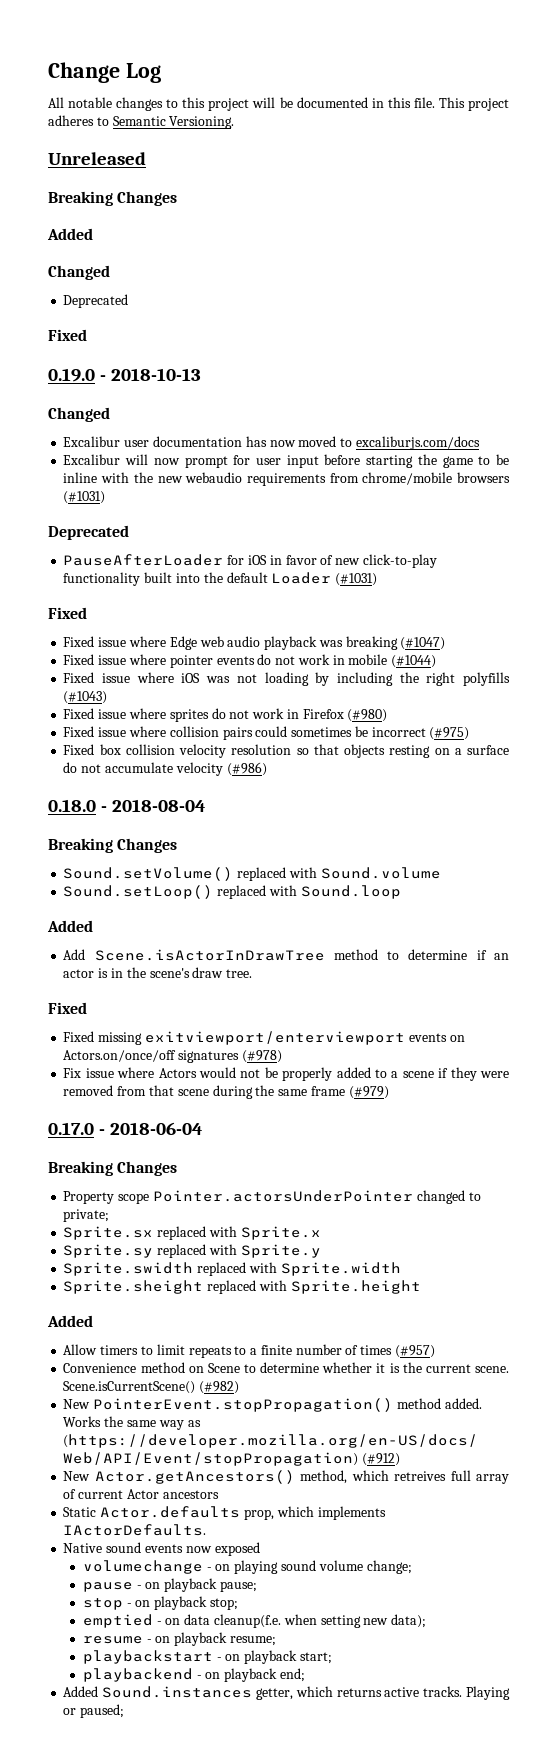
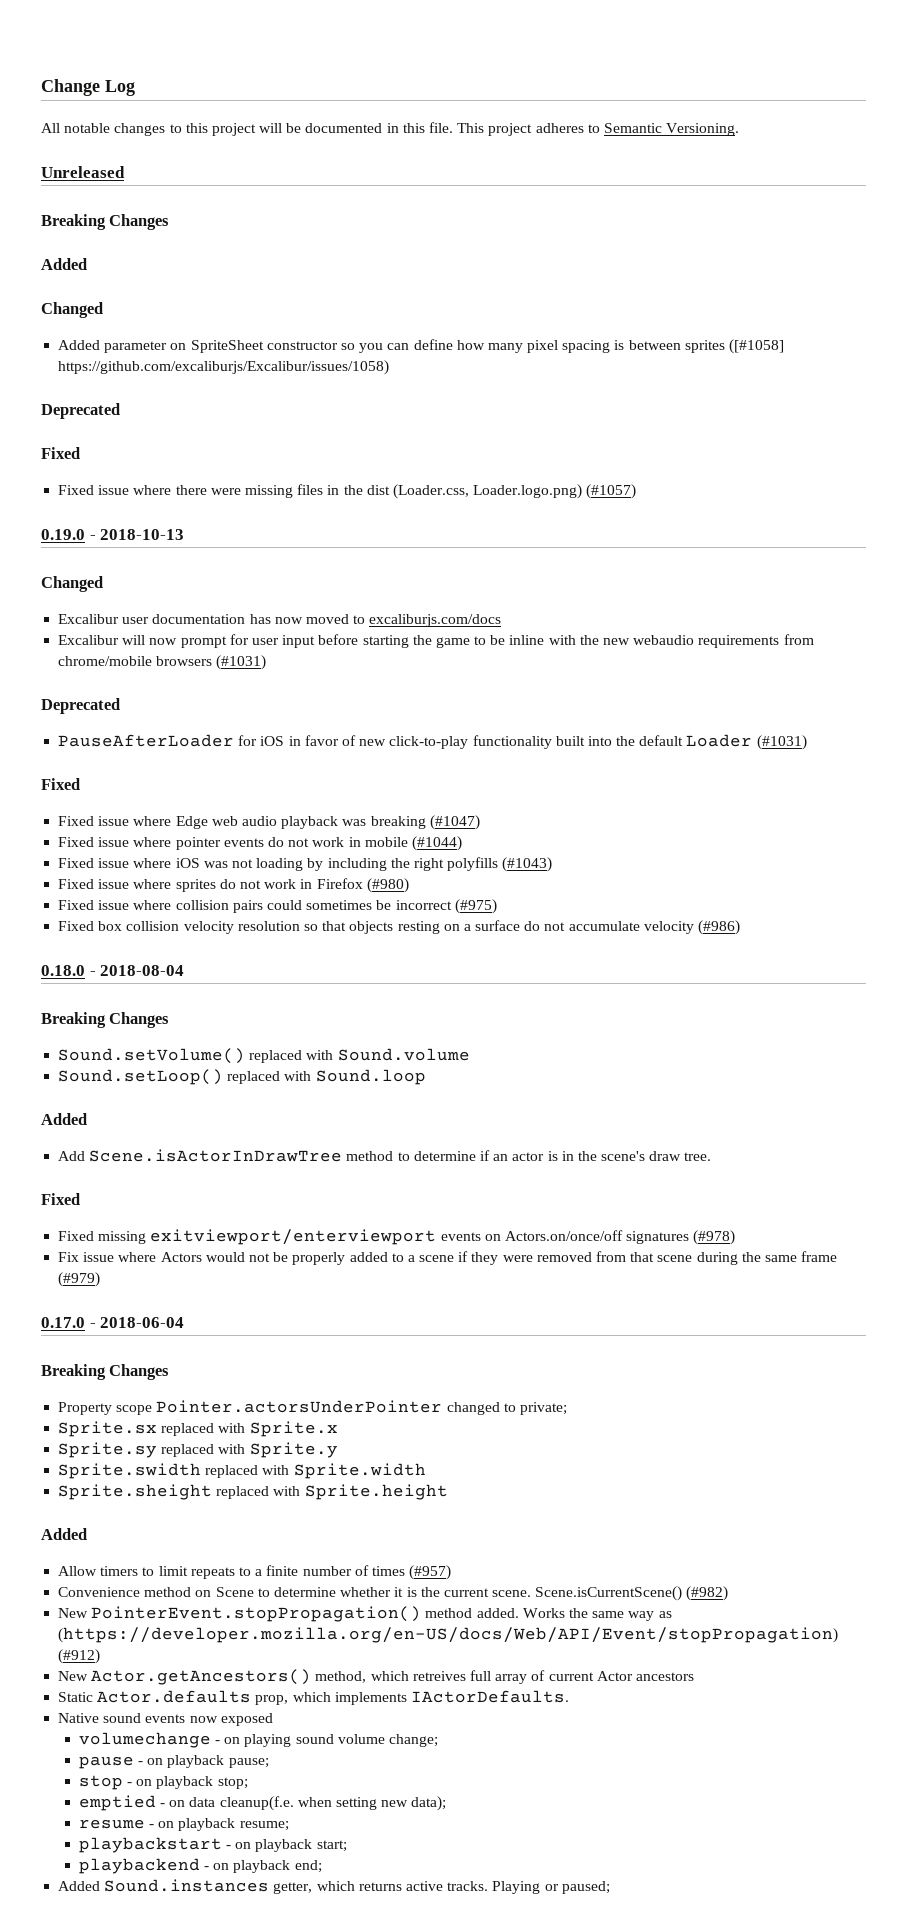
[63,294,129,308] [48,329,87,341] Deprecated // Fixed -> [58,339,785,354] [58,360,390,375] [41,403,120,419] [41,447,80,459] [58,484,637,499] Added parameter on SpriteSheet constructor so you can define how many pixel spacing is between sprites ([#1058] https://github.com/excaliburjs/Excalibur/issues/1058) // Deprecated // Fixed // Fixed issue where there were missing files in the dist (Loader.css, Loader.logo.png) (#1057)

